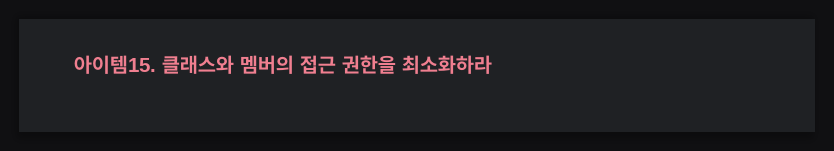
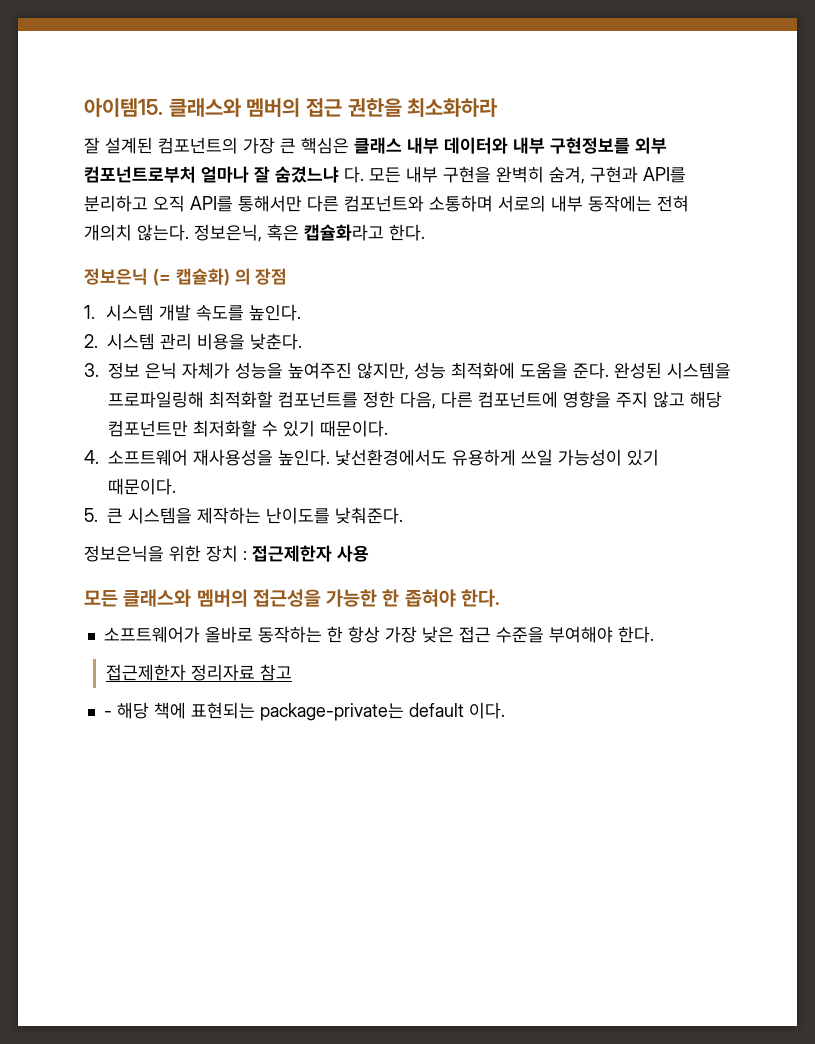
(492, 64) none -> [84,137,667,154] [84,166,686,184] [84,195,689,212] [84,224,425,242] [84,268,288,286] [84,304,301,321] [84,333,302,350] [84,362,731,380] [108,391,722,409] [108,420,388,437] [84,449,659,466] [108,478,176,495] [84,507,403,524] [84,545,369,562] [84,589,500,607] [103,626,654,643] [105,664,292,681] [103,702,505,721] // 잘 설계된 컴포넌트의 가장 큰 핵심은 클래스 내부 데이터와 내부 구현정보를 외부 컴포넌트로부처 얼마나 잘 숨겼느냐 다. 모든 내부 구현을 완벽히 숨겨, 구현과 API를 분리하고 오직 API를 통해서만 다른 컴포넌트와 소통하며 서로의 내부 동작에는 전혀 개의치 않는다. 정보은닉, 혹은 캡슐화라고 한다. // 정보은닉 (= 캡슐화) 의 장점 // 1. 시스템 개발 속도를 높인다. // 2. 시스템 관리 비용을 낮춘다. // 3. 정보 은닉 자체가 성능을 높여주진 않지만, 성능 최적화에 도움을 준다. 완성된 시스템을 프로파일링해 최적화할 컴포넌트를 정한 다음, 다른 컴포넌트에 영향을 주지 않고 해당 컴포넌트만 최저화할 수 있기 때문이다. // 4. 소프트웨어 재사용성을 높인다. 낯선환경에서도 유용하게 쓰일 가능성이 있기 때문이다. // 5. 큰 시스템을 제작하는 난이도를 낮춰준다. // 정보은닉을 위한 장치 : 접근제한자 사용 // 모든 클래스와 멤버의 접근성을 가능한 한 좁혀야 한다. // 소프트웨어가 올바로 동작하는 한 항상 가장 낮은 접근 수준을 부여해야 한다. // 접근제한자 정리자료 참고 // - 해당 책에 표현되는 package-private는 default 이다.

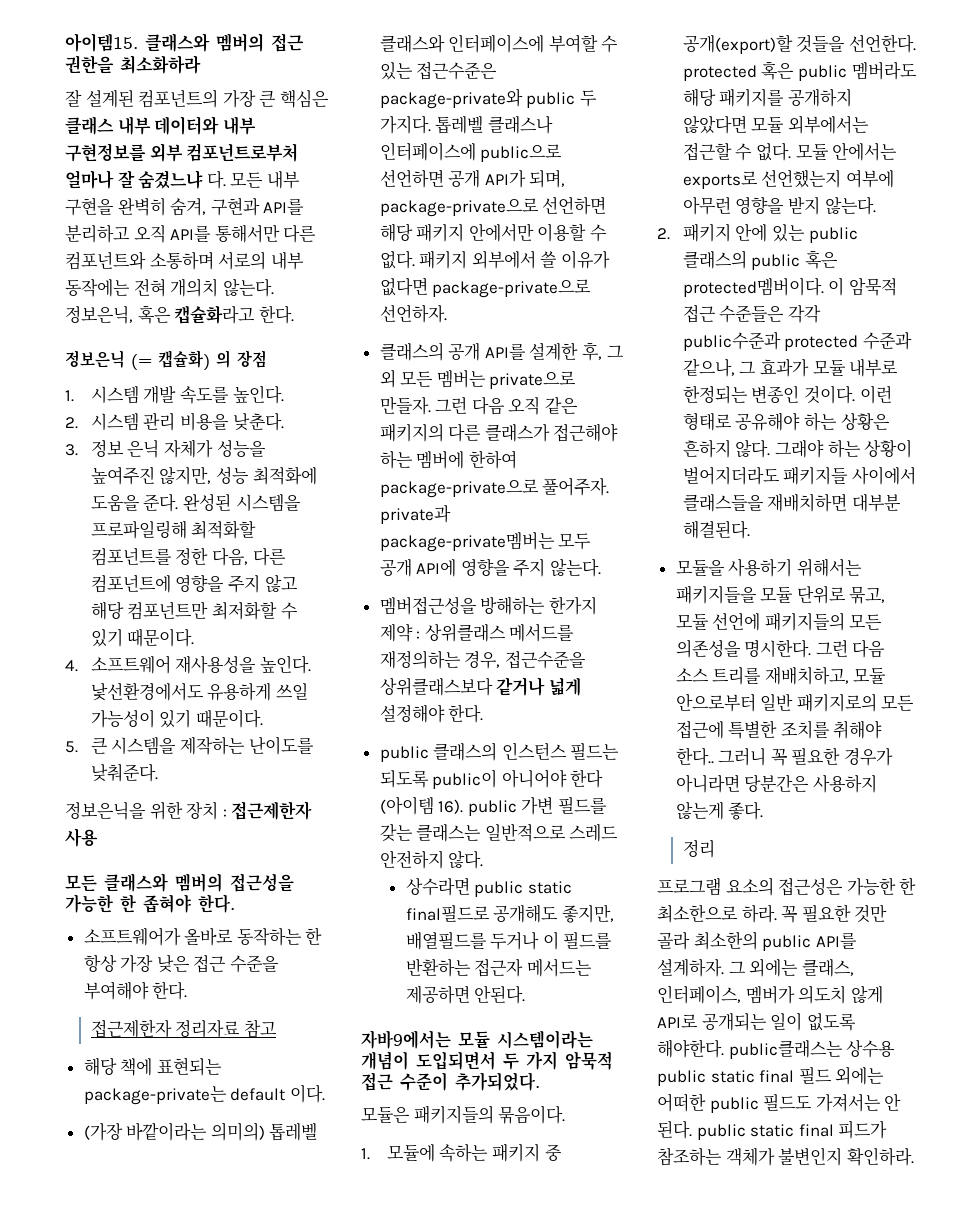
[103,711,112,717] - -> (277, 1028) none
(505, 710) none -> [83,1122,318,1141] [379,34,619,53] [379,61,498,80] [379,88,597,109] [379,115,553,134] [379,142,563,162] [379,169,566,188] [379,196,607,217] [379,223,608,242] [379,250,611,269] [379,277,592,298] [379,304,447,323] [379,342,624,361] [379,369,577,389] [379,396,579,415] [379,423,619,442] [379,450,517,469] [379,477,610,498] [379,505,451,524] [379,532,592,552] [379,558,602,577] [379,596,597,615] [379,623,575,642] [379,650,586,669] [379,677,581,696] [379,704,484,723] [379,742,620,762] [379,769,604,789] [379,796,608,816] [379,823,619,842] [379,850,484,869] [405,877,572,897] [405,904,614,923] [405,931,613,950] [405,958,592,977] [405,985,526,1004] [361,1030,593,1049] [361,1051,613,1070] [361,1072,540,1091] [361,1105,566,1124] [361,1143,562,1162] [682,34,916,54] [682,61,917,81] [682,88,852,107] [682,115,869,134] [682,142,898,161] [682,169,894,189] [682,196,876,215] [657,223,858,243] [682,250,838,270] [682,277,897,297] [682,304,821,323] [682,332,912,351] [682,358,899,377] [682,385,892,404] [682,412,890,431] [682,439,913,458] [682,466,916,485] [682,493,901,512] [682,520,750,539] [675,558,862,577] [675,585,886,604] [675,612,883,631] [675,639,886,658] [675,666,887,685] [675,693,915,712] [675,720,883,739] [675,747,894,766] [675,774,877,793] [675,801,764,820] [682,840,715,858] [657,877,917,896] [657,904,888,923] [657,931,857,951] [657,958,854,977] [657,985,883,1004] [657,1012,856,1031] [657,1039,896,1059] [657,1066,885,1086] [657,1093,902,1113] [657,1121,888,1140] [657,1147,914,1166] // (가장 바깥이라는 의미의) 톱레벨 클래스와 인터페이스에 부여할 수 있는 접근수준은 package-private와 public 두 가지다. 톱레벨 클래스나 인터페이스에 public으로 선언하면 공개 API가 되며, package-private으로 선언하면 해당 패키지 안에서만 이용할 수 없다. 패키지 외부에서 쓸 이유가 없다면 package-private으로 선언하자. // 클래스의 공개 API를 설계한 후, 그 외 모든 멤버는 private으로 만들자. 그런 다음 오직 같은 패키지의 다른 클래스가 접근해야 하는 멤버에 한하여 package-private으로 풀어주자. private과 package-private멤버는 모두 공개 API에 영향을 주지 않는다. // 멤버접근성을 방해하는 한가지 제약 : 상위클래스 메서드를 재정의하는 경우, 접근수준을 상위클래스보다 같거나 넓게 설정해야 한다. // public 클래스의 인스턴스 필드는 되도록 public이 아니어야 한다 (아이템 16). public 가변 필드를 갖는 클래스는 일반적으로 스레드 안전하지 않다. // 상수라면 public static final필드로 공개해도 좋지만, 배열필드를 두거나 이 필드를 반환하는 접근자 메서드는 제공하면 안된다. // 자바9에서는 모듈 시스템이라는 개념이 도입되면서 두 가지 암묵적 접근 수준이 추가되었다. // 모듈은 패키지들의 묶음이다. // 1. 모듈에 속하는 패키지 중 공개(export)할 것들을 선언한다. protected 혹은 public 멤버라도 해당 패키지를 공개하지 않았다면 모듈 외부에서는 접근할 수 없다. 모듈 안에서는 exports로 선언했는지 여부에 아무런 영향을 받지 않는다. // 2. 패키지 안에 있는 public 클래스의 public 혹은 protected멤버이다. 이 암묵적 접근 수준들은 각각 public수준과 protected 수준과 같으나, 그 효과가 모듈 내부로 한정되는 변종인 것이다. 이런 형태로 공유해야 하는 상황은 흔하지 않다. 그래야 하는 상황이 벌어지더라도 패키지들 사이에서 클래스들을 재배치하면 대부분 해결된다. // 모듈을 사용하기 위해서는 패키지들을 모듈 단위로 묶고, 모듈 선언에 패키지들의 모든 의존성을 명시한다. 그런 다음 소스 트리를 재배치하고, 모듈 안으로부터 일반 패키지로의 모든 접근에 특별한 조치를 취해야 한다.. 그러니 꼭 필요한 경우가 아니라면 당분간은 사용하지 않는게 좋다. // 정리 // 프로그램 요소의 접근성은 가능한 한 최소한으로 하라. 꼭 필요한 것만 골라 최소한의 public API를 설계하자. 그 외에는 클래스, 인터페이스, 멤버가 의도치 않게 API로 공개되는 일이 없도록 해야한다. public클래스는 상수용 public static final 필드 외에는 어떠한 public 필드도 가져서는 안 된다. public static final 피드가 참조하는 객체가 불변인지 확인하라.

